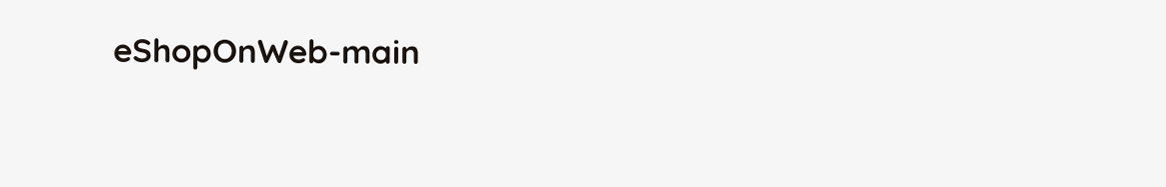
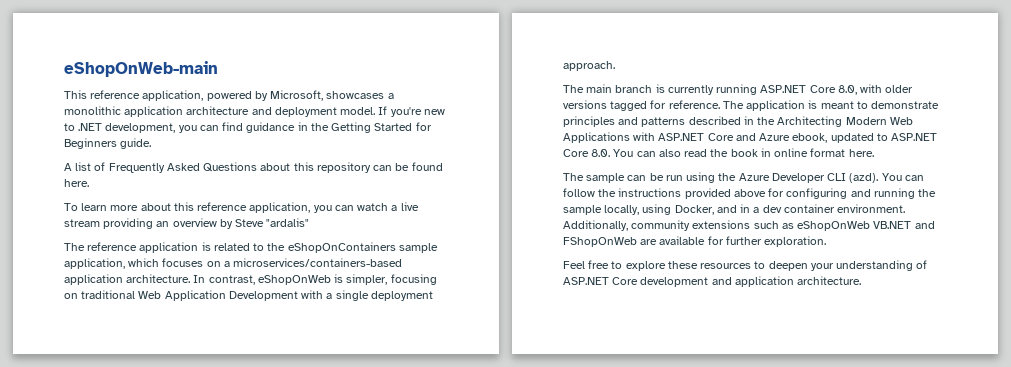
(421, 54) none -> [64,90,394,101] [64,106,445,117] [64,122,432,133] [64,138,152,149] [64,162,443,173] [64,179,89,187] [64,202,419,213] [64,218,310,229] [64,242,438,253] [64,258,403,269] [64,274,437,285] [64,290,433,301] [563,61,615,71] [563,84,914,95] [563,100,940,111] [563,116,913,127] [563,132,938,143] [563,148,874,157] [563,172,924,183] [563,188,937,199] [563,204,906,215] [563,220,935,231] [563,236,827,247] [563,260,928,271] [563,276,862,287] // This reference application, powered by Microsoft, showcases a monolithic application architecture and deployment model. If you're new to .NET development, you can find guidance in the Getting Started for Beginners guide. // A list of Frequently Asked Questions about this repository can be found here. // To learn more about this reference application, you can watch a live stream providing an overview by Steve "ardalis" // The reference application is related to the eShopOnContainers sample application, which focuses on a microservices/containers-based application architecture. In contrast, eShopOnWeb is simpler, focusing on traditional Web Application Development with a single deployment approach. // The main branch is currently running ASP.NET Core 8.0, with older versions tagged for reference. The application is meant to demonstrate principles and patterns described in the Architecting Modern Web Applications with ASP.NET Core and Azure ebook, updated to ASP.NET Core 8.0. You can also read the book in online format here. // The sample can be run using the Azure Developer CLI (azd). You can follow the instructions provided above for configuring and running the sample locally, using Docker, and in a dev container environment. Additionally, community extensions such as eShopOnWeb VB.NET and FShopOnWeb are available for further exploration. // Feel free to explore these resources to deepen your understanding of ASP.NET Core development and application architecture.

